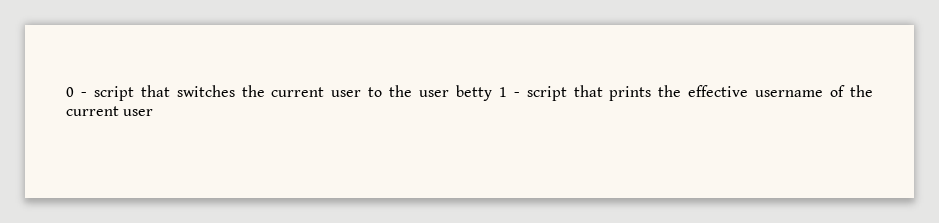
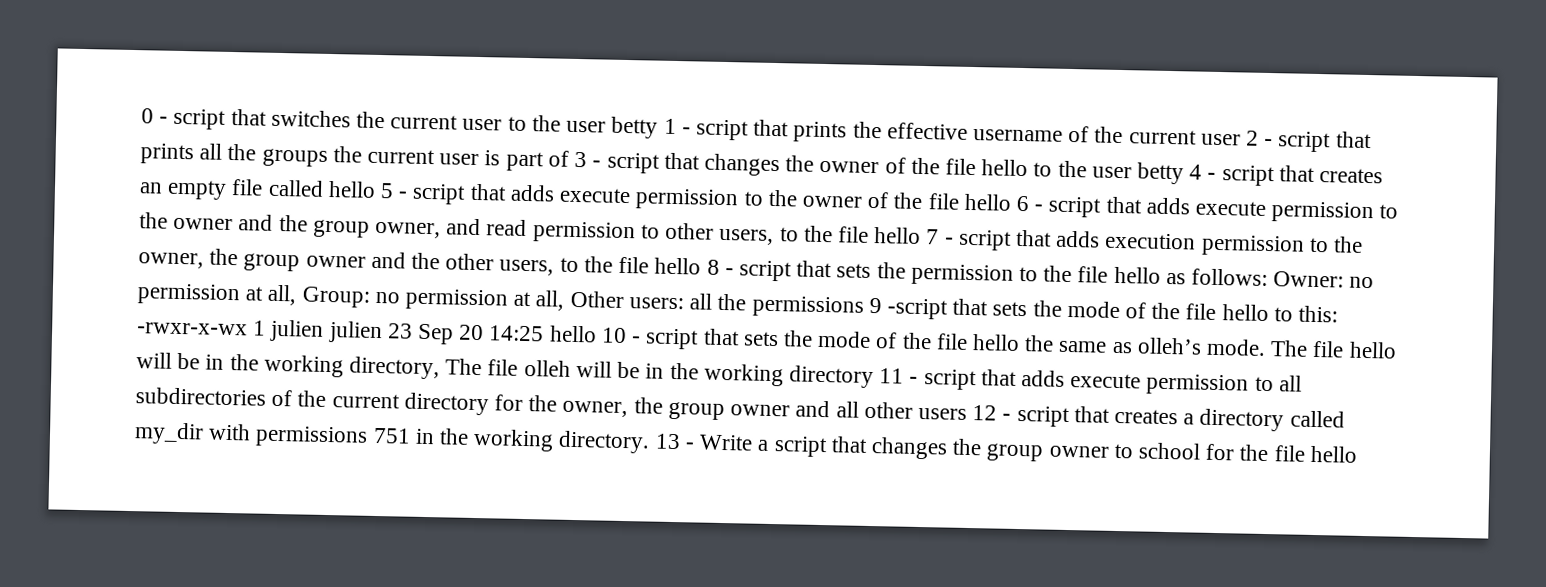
(154, 112) none -> [1246,130,1372,153] [140,143,1384,187] [139,179,1399,224] [139,212,1364,257] [138,248,1375,289] [137,283,1339,323] [137,319,1397,359] [136,352,1302,396] [135,387,1345,432] [134,422,1358,463] 2 - script that prints all the groups the current user is part of 3 - script that changes the owner of the file hello to the user betty 4 - script that creates an empty file called hello 5 - script that adds execute permission to the owner of the file hello 6 - script that adds execute permission to the owner and the group owner, and read permission to other users, to the file hello 7 - script that adds execution permission to the owner, the group owner and the other users, to the file hello 8 - script that sets the permission to the file hello as follows: Owner: no permission at all, Group: no permission at all, Other users: all the permissions 9 -script that sets the mode of the file hello to this: -rwxr-x-wx 1 julien julien 23 Sep 20 14:25 hello 10 - script that sets the mode of the file hello the same as olleh’s mode. The file hello will be in the working directory, The file olleh will be in the working directory 11 - script that adds execute permission to all subdirectories of the current directory for the owner, the group owner and all other users 12 - script that creates a directory called my_dir with permissions 751 in the working directory. 13 - Write a script that changes the group owner to school for the file hello

